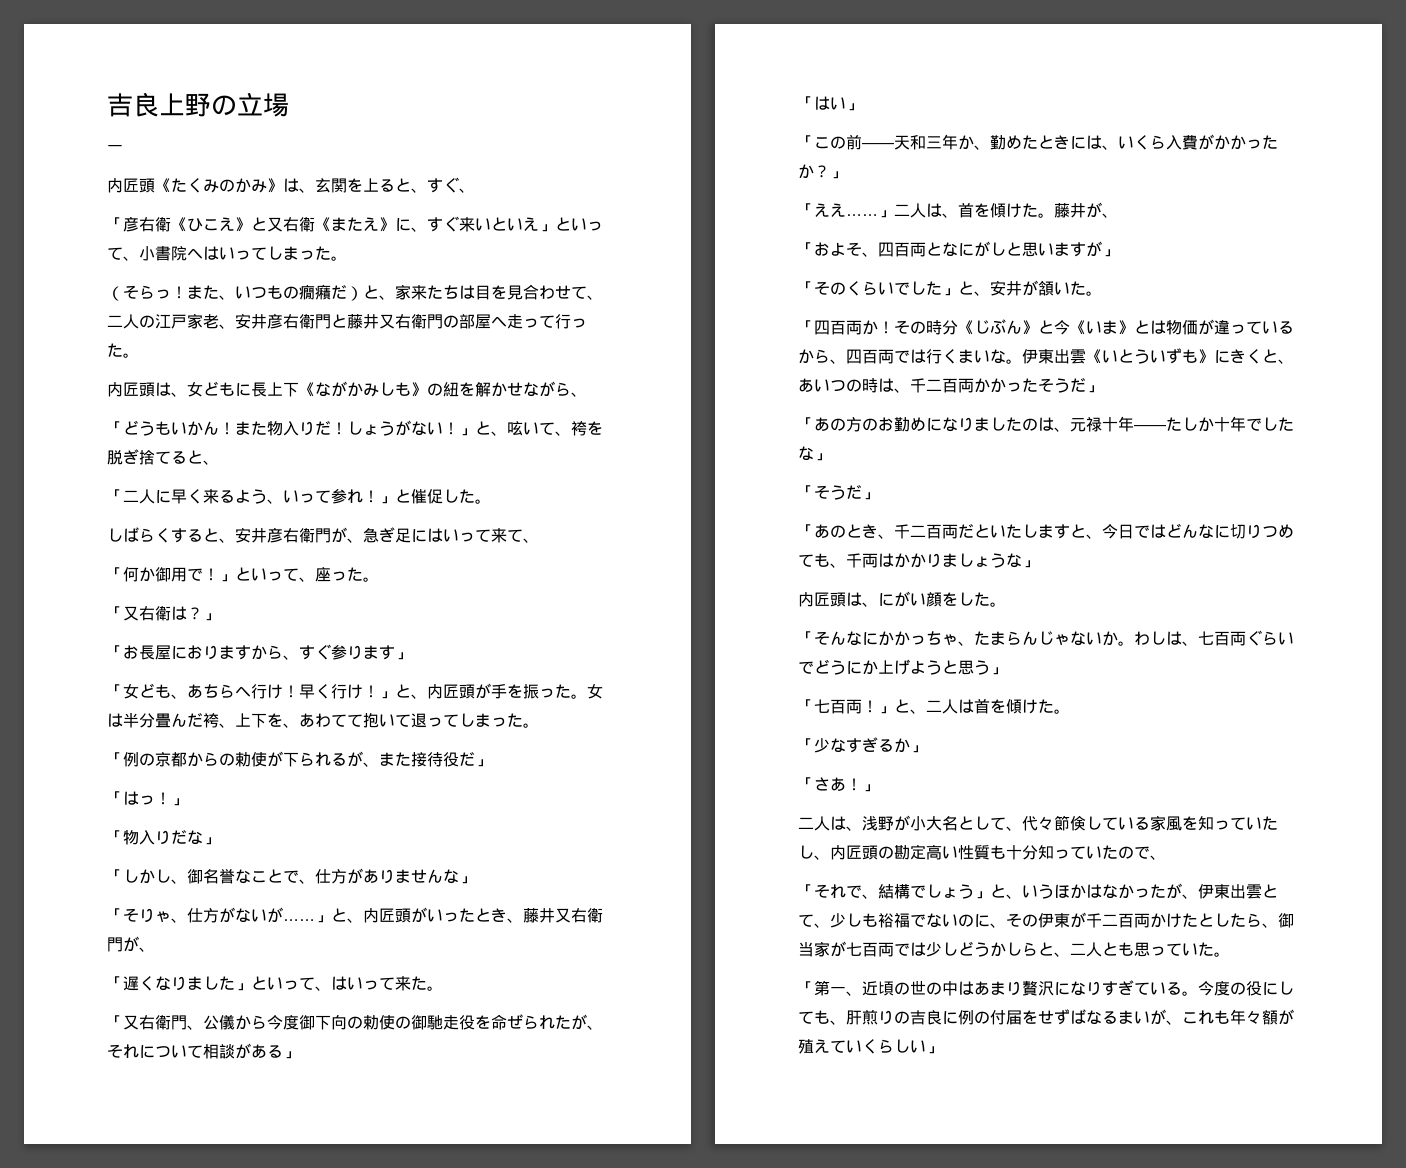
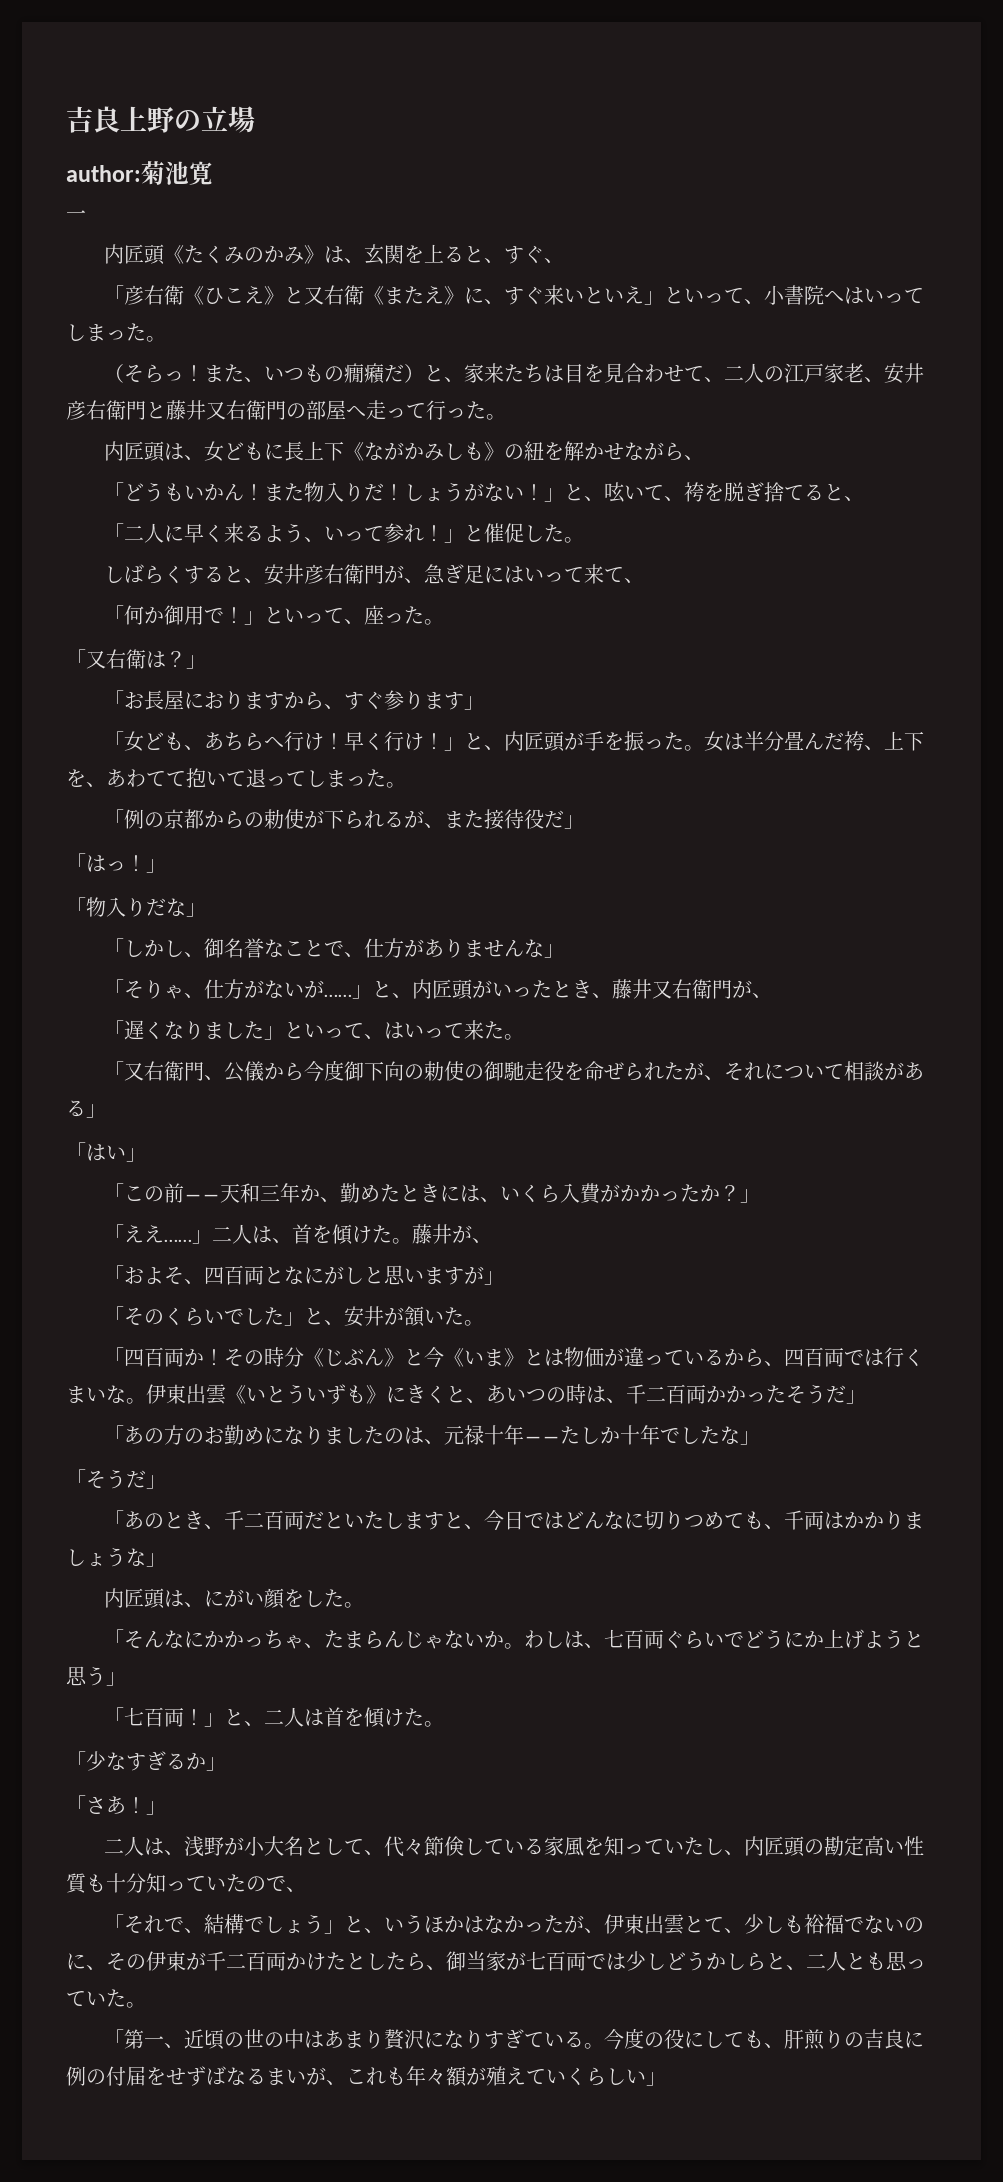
(289, 105) none -> [66,161,213,185] // author:菊池寛

